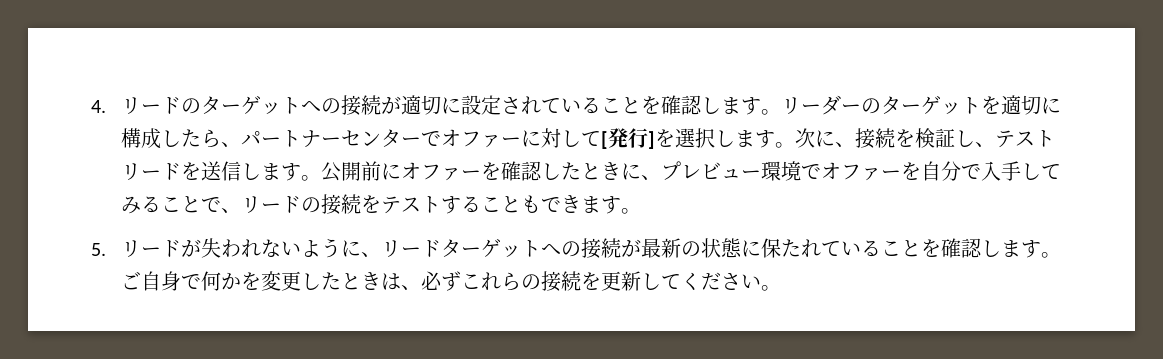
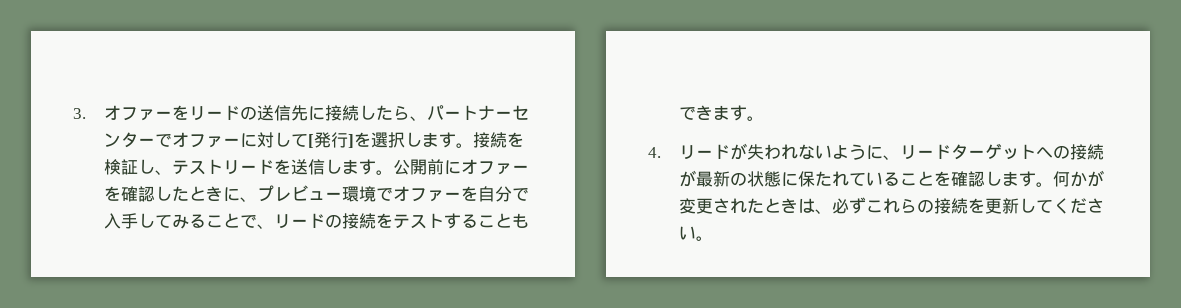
[91,95,1061,116] [120,128,161,149] 4.リードのターゲットへの接続が適切に設定されていることを確認します。リーダーのターゲットを適切に構成 -> [73,105,360,121] 3.オファーをリードの送信先に接続
[794,128,855,148] 次に、 -> (474, 145) none
[91,243,106,256] 5. -> [648,147,661,158] 4.
[120,271,321,291] ご自身で何かを変更し -> [1053,170,1105,187] [679,198,748,214] 何かが変更され

